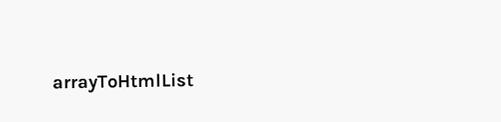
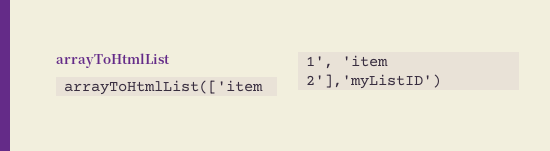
(194, 83) none -> [63,80,263,95] [305,55,388,69] [305,74,441,89] // arrayToHtmlList(['item 1', 'item 2'],'myListID')

